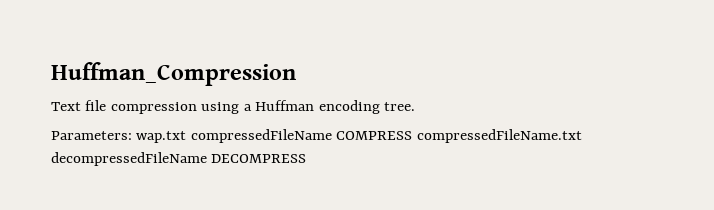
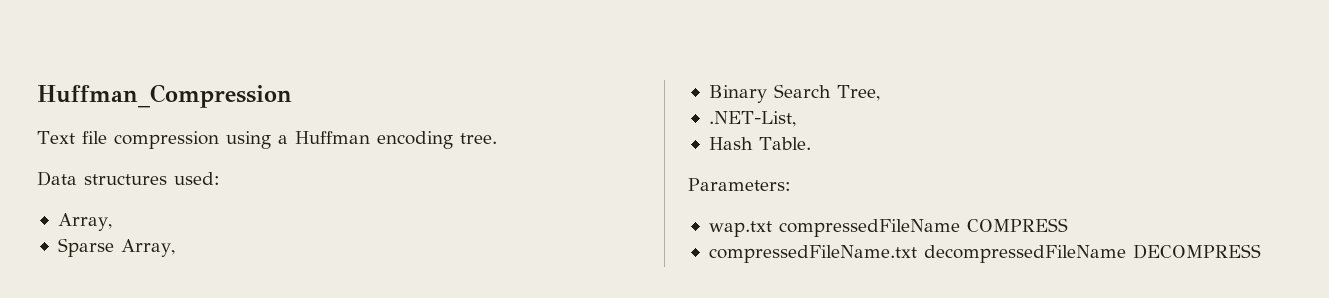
(416, 106) none -> [37,171,220,186] [57,213,112,231] [57,238,175,257] [708,84,880,103] [708,111,796,127] [708,137,811,150] // Data structures used: // Array, // Sparse Array, // Binary Search Tree, // .NET-List, // Hash Table.
(132, 135) none -> (791, 184) //
(413, 135) none -> (1068, 225) //

